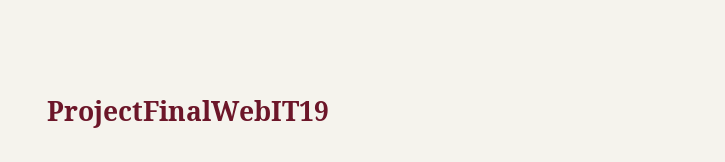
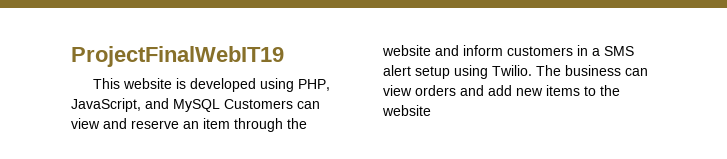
(329, 114) none -> [92,78,330,92] [71,98,320,112] [71,118,307,132] [382,45,634,56] [383,65,648,79] [383,85,620,96] [382,105,431,116] // This website is developed using PHP, JavaScript, and MySQL Customers can view and reserve an item through the website and inform customers in a SMS alert setup using Twilio. The business can view orders and add new items to the website

